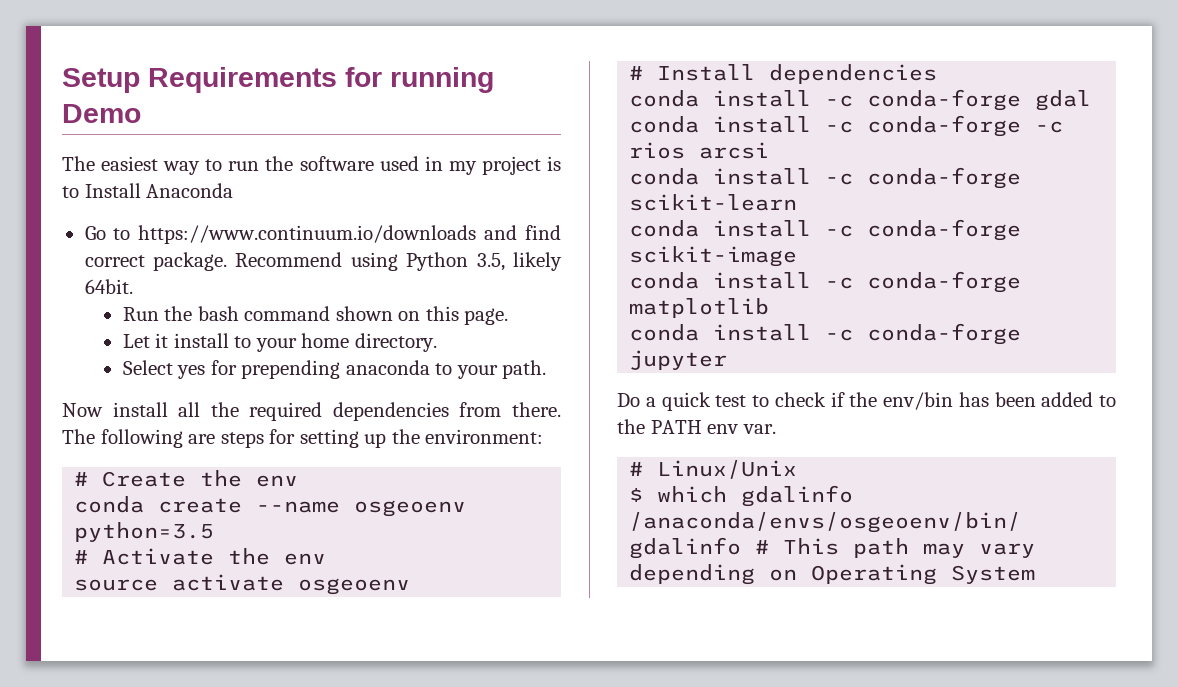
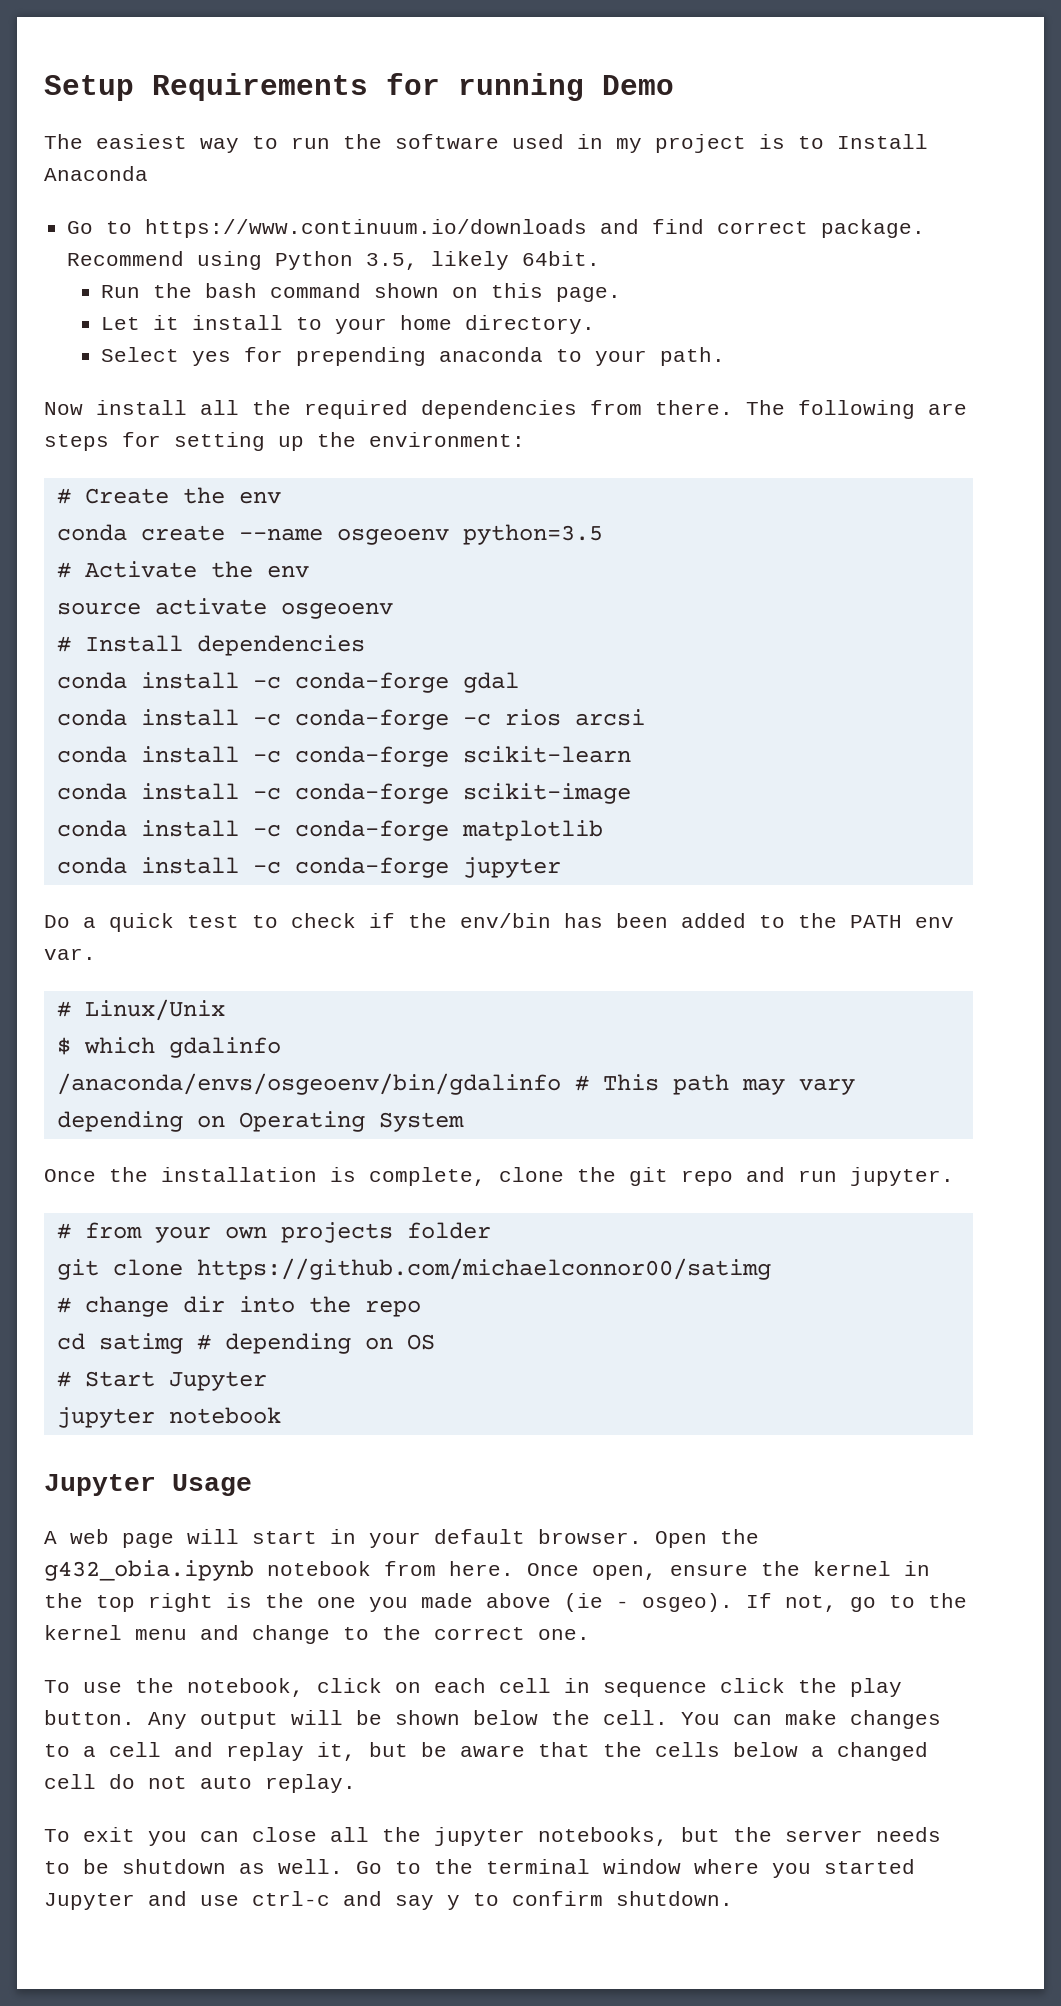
(1036, 574) none -> [44,1167,954,1186] [56,1222,491,1243] [56,1258,771,1280] [56,1296,421,1317] [56,1333,435,1354] [56,1371,267,1391] [56,1407,281,1428] [44,1474,252,1496] [44,1529,759,1548] [44,1560,930,1581] [44,1593,967,1612] [44,1625,590,1644] [44,1678,902,1697] [44,1710,941,1729] [44,1742,928,1761] [44,1774,356,1793] [44,1827,941,1846] [44,1859,915,1878] [44,1891,733,1910] // Once the installation is complete, clone the git repo and run jupyter. // # from your own projects folder // git clone https://github.com/michaelconnor00/satimg // # change dir into the repo // cd satimg # depending on OS // # Start Jupyter // jupyter notebook // Jupyter Usage // A web page will start in your default browser. Open the g432_obia.ipynb notebook from here. Once open, ensure the kernel in the top right is the one you made above (ie - osgeo). If not, go to the kernel menu and change to the correct one. // To use the notebook, click on each cell in sequence click the play button. Any output will be shown below the cell. You can make changes to a cell and replay it, but be aware that the cells below a changed cell do not auto replay. // To exit you can close all the jupyter notebooks, but the server needs to be shutdown as well. Go to the terminal window where you started Jupyter and use ctrl-c and say y to confirm shutdown.

